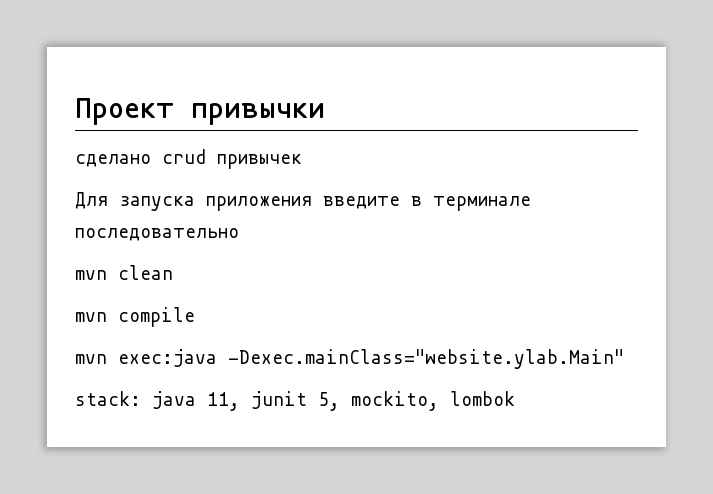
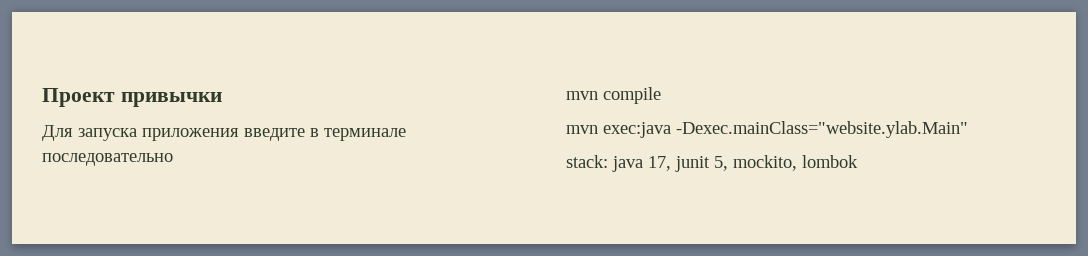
[75,149,302,169] // сделано crud привычек -> (222, 99) none
[75,265,173,280] // mvn clean -> (173, 159) none
[207,392,240,411] 11, -> [648,156,671,171] 17,

